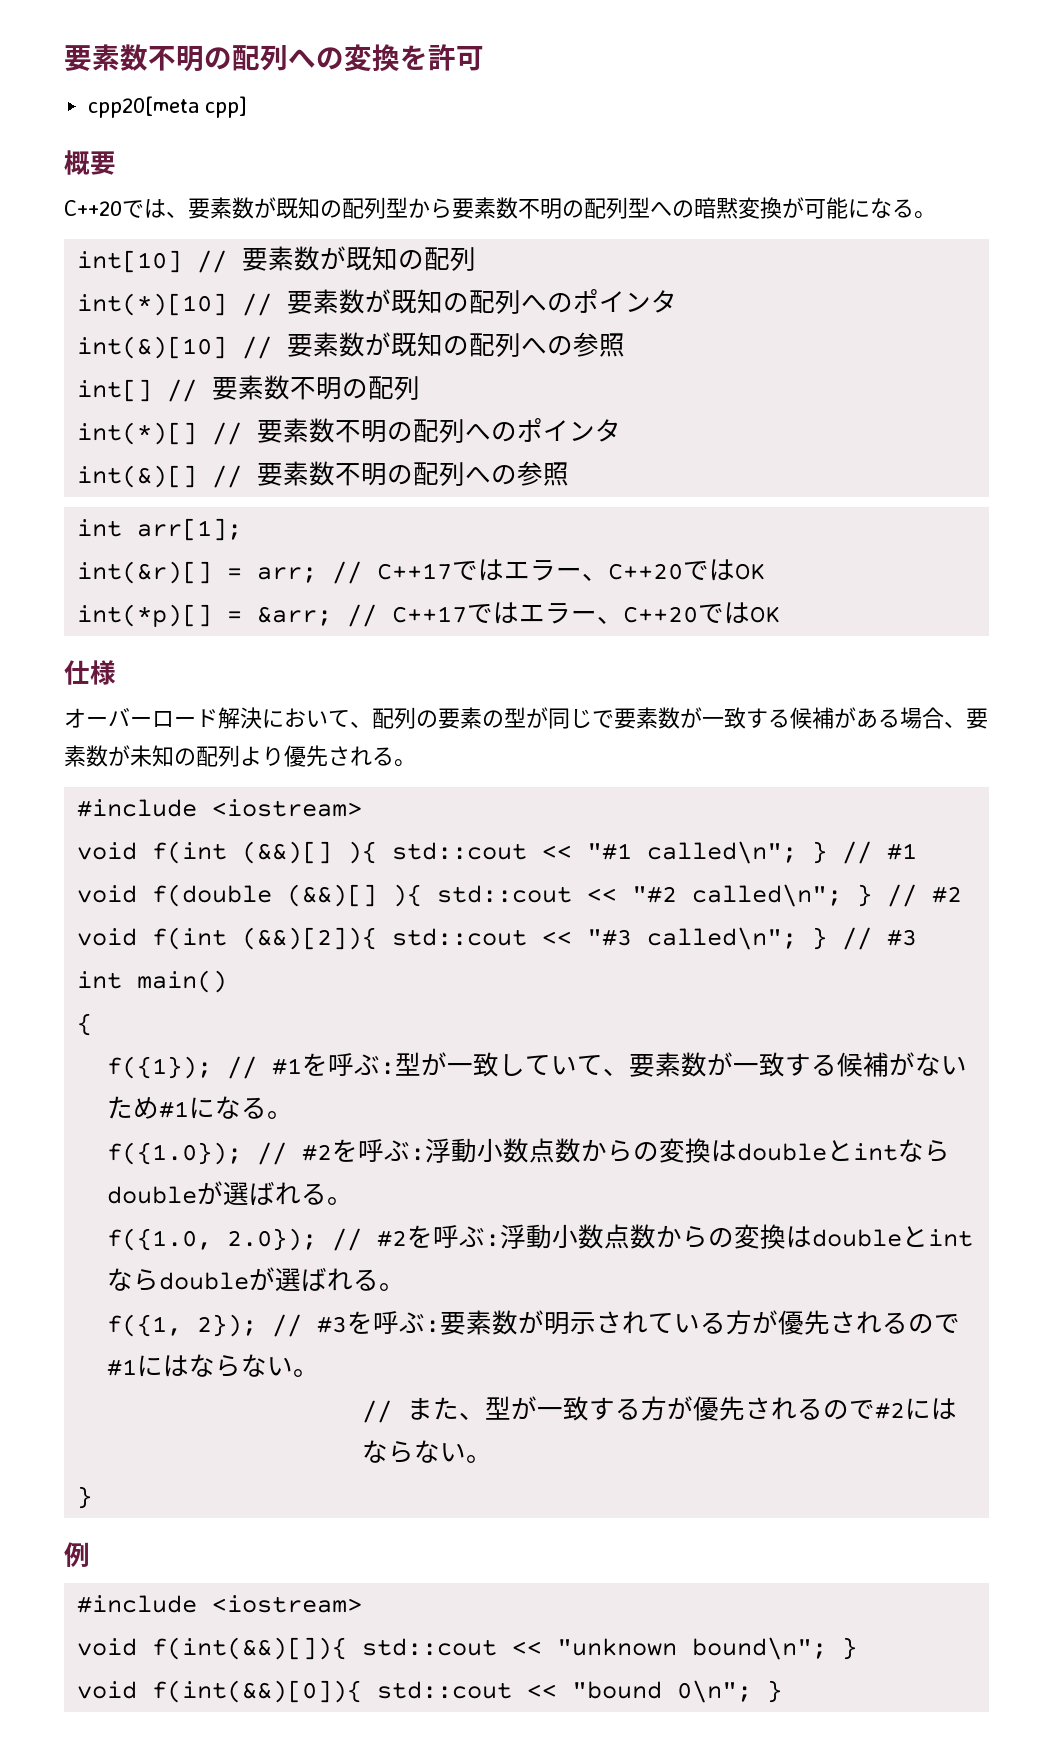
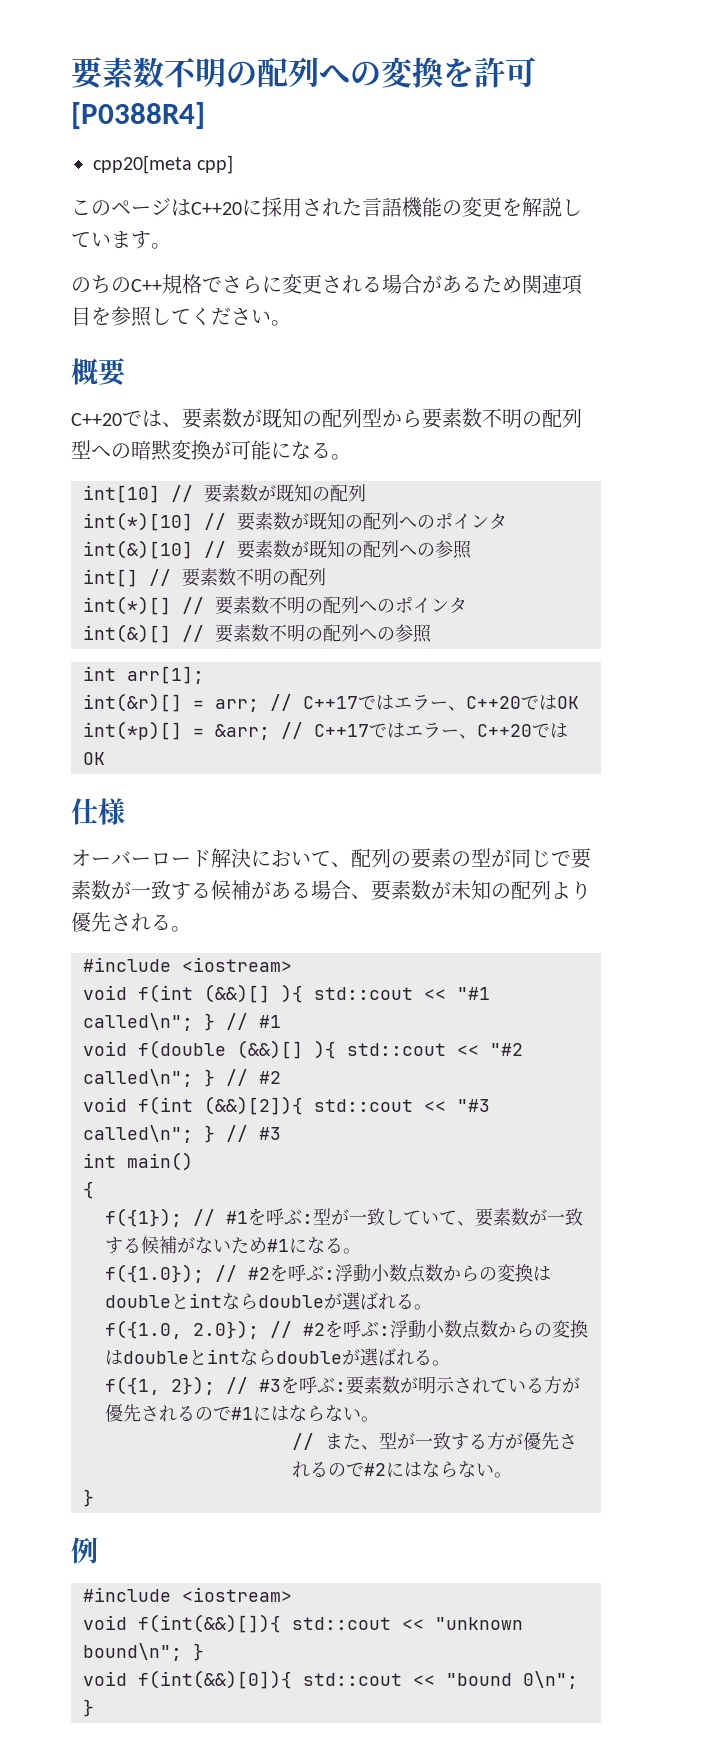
(484, 58) none -> [71,102,205,129] [P0388R4]
(248, 107) none -> [71,197,582,218] [71,231,171,249] [71,274,582,295] [71,306,291,327] // このページはC++20に採用された言語機能の変更を解説しています。 // のちのC++規格でさらに変更される場合があるため関連項目を参照してください。

